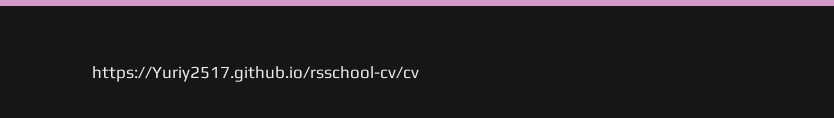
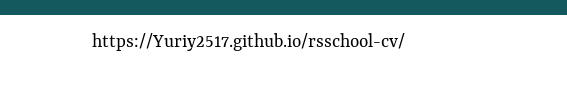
[92,66,419,82] https://Yuriy2517.github.io/rsschool-cv/cv -> [92,33,405,51] https://Yuriy2517.github.io/rsschool-cv/

